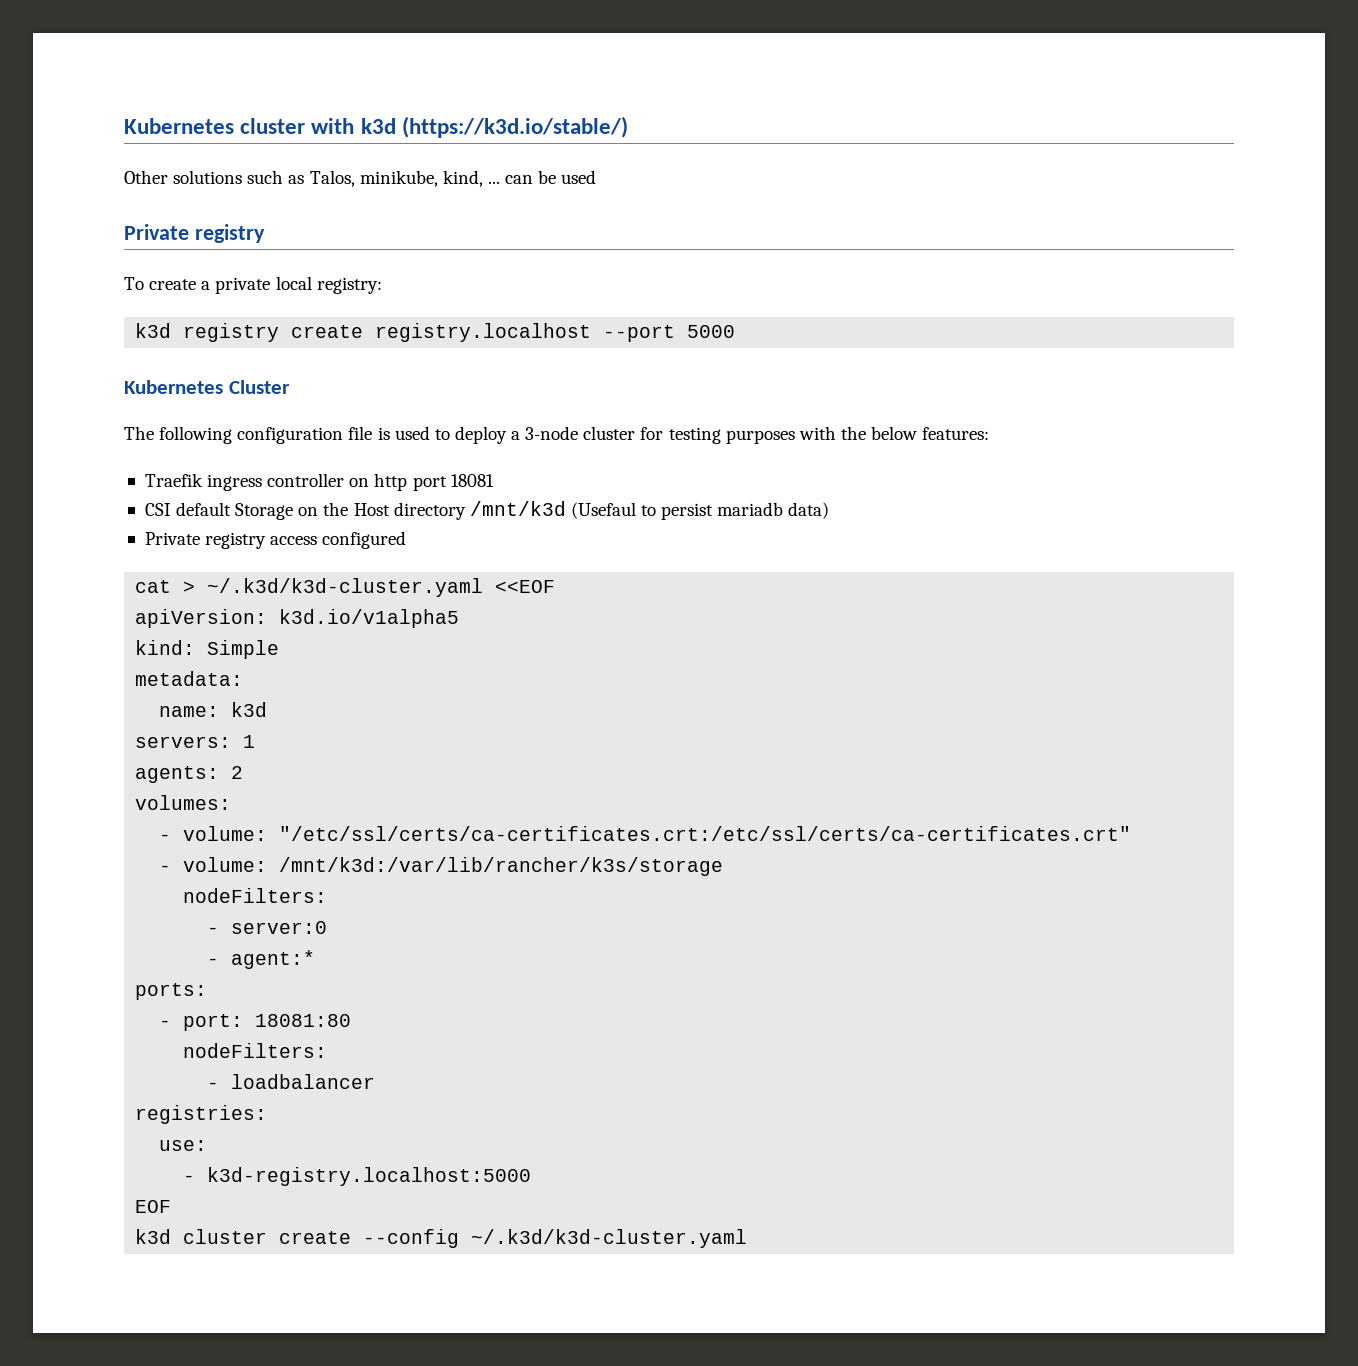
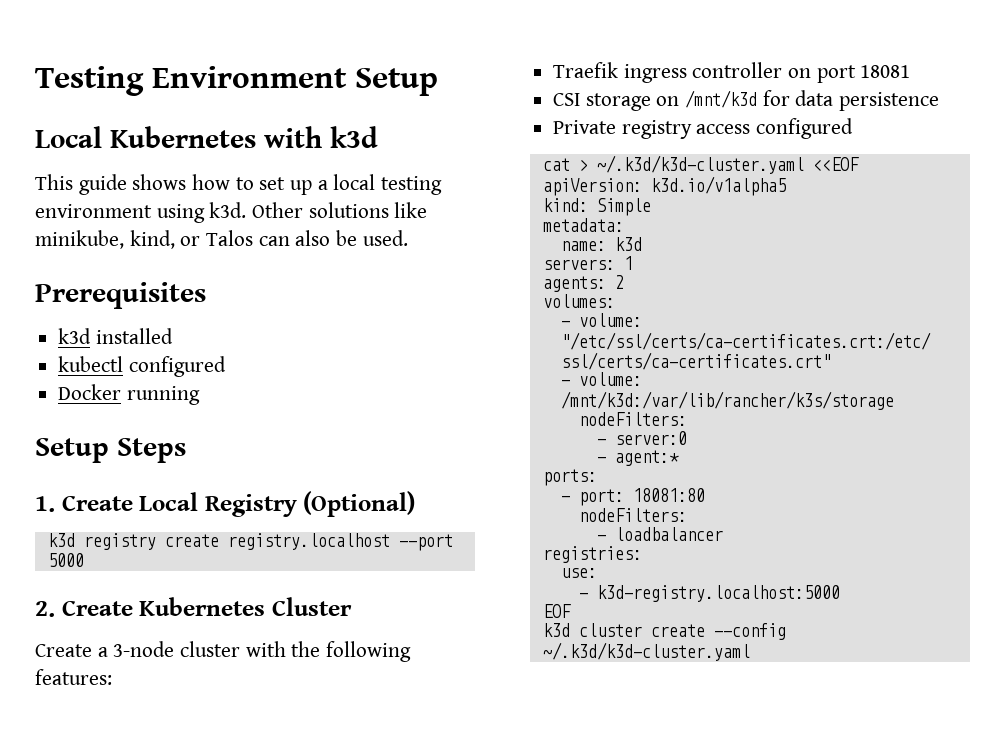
[124,116,628,138] [124,170,597,187] [124,224,265,243] [124,276,382,294] Kubernetes cluster with k3d (https://k3d.io/stable/) // Other solutions such as Talos, minikube, kind, ... can be used // Private registry // To create a private local registry: -> [35,66,438,96] [35,126,378,148] [35,174,443,195] [35,202,428,223] [35,230,408,249] [35,282,206,309] [58,328,173,344] [58,356,226,377] [58,384,200,405] [35,438,186,463] [35,491,416,517] Testing Environment Setup // Local Kubernetes with k3d // This guide shows how to set up a local testing environment using k3d. Other solutions like minikube, kind, or Talos can also be used. // Prerequisites // k3d installed // kubectl configured // Docker running // Setup Steps // 1. Create Local Registry (Optional)
(736, 331) none -> [35,600,133,617] 2. Create
[124,426,795,444] The following configuration file is used to deploy a 3-node cluster for testing purposes -> [35,641,241,657] Create a 3-node cluster
[871,426,918,440] below -> [326,641,412,662] following
[374,473,408,491] http -> (812, 73) none
[176,501,830,520] default Storage on the Host directory /mnt/k3d (Usefaul to persist mariadb data) -> [585,90,940,111] storage on /mnt/k3d for data persistence

